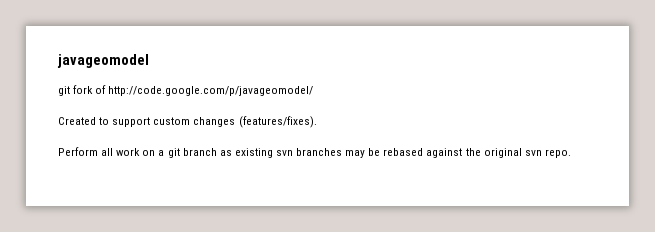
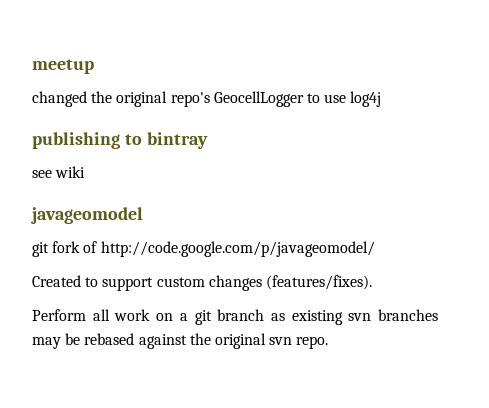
(57, 61) none -> [32,59,94,74] [32,91,382,107] [32,132,208,149] [32,166,86,178] meetup // changed the original repo's GeocellLogger to use log4j // publishing to bintray // see wiki //

